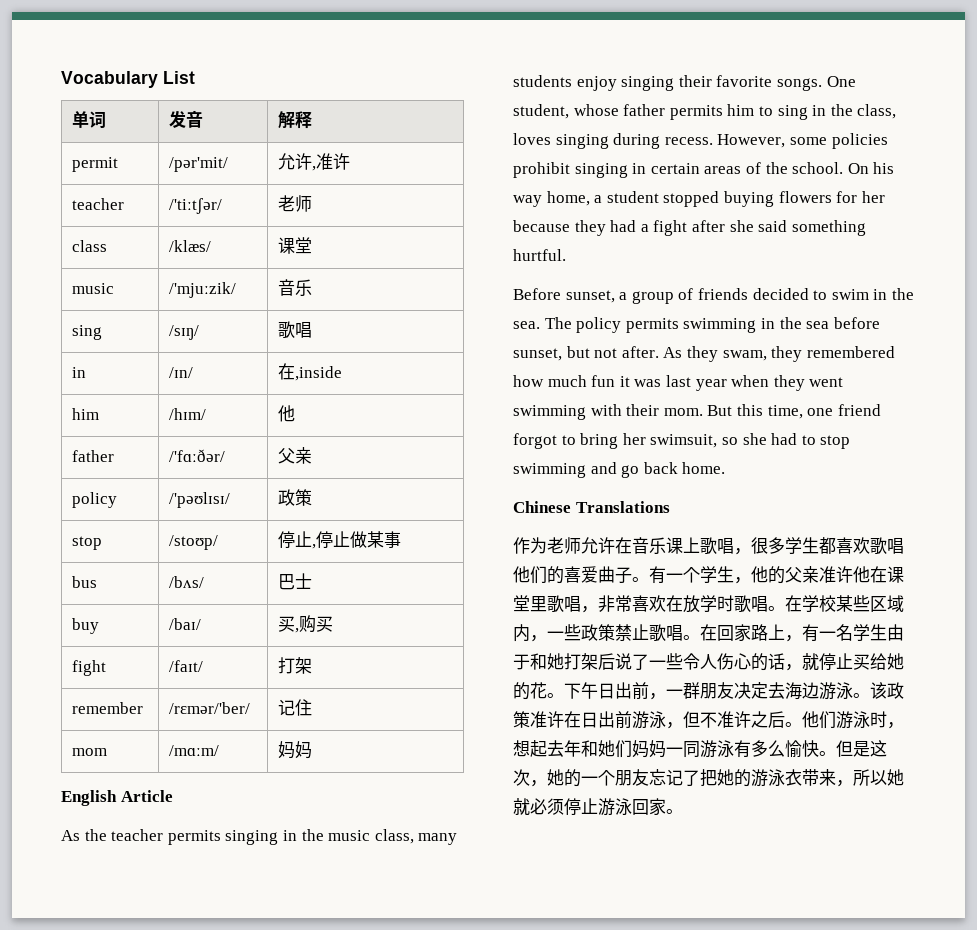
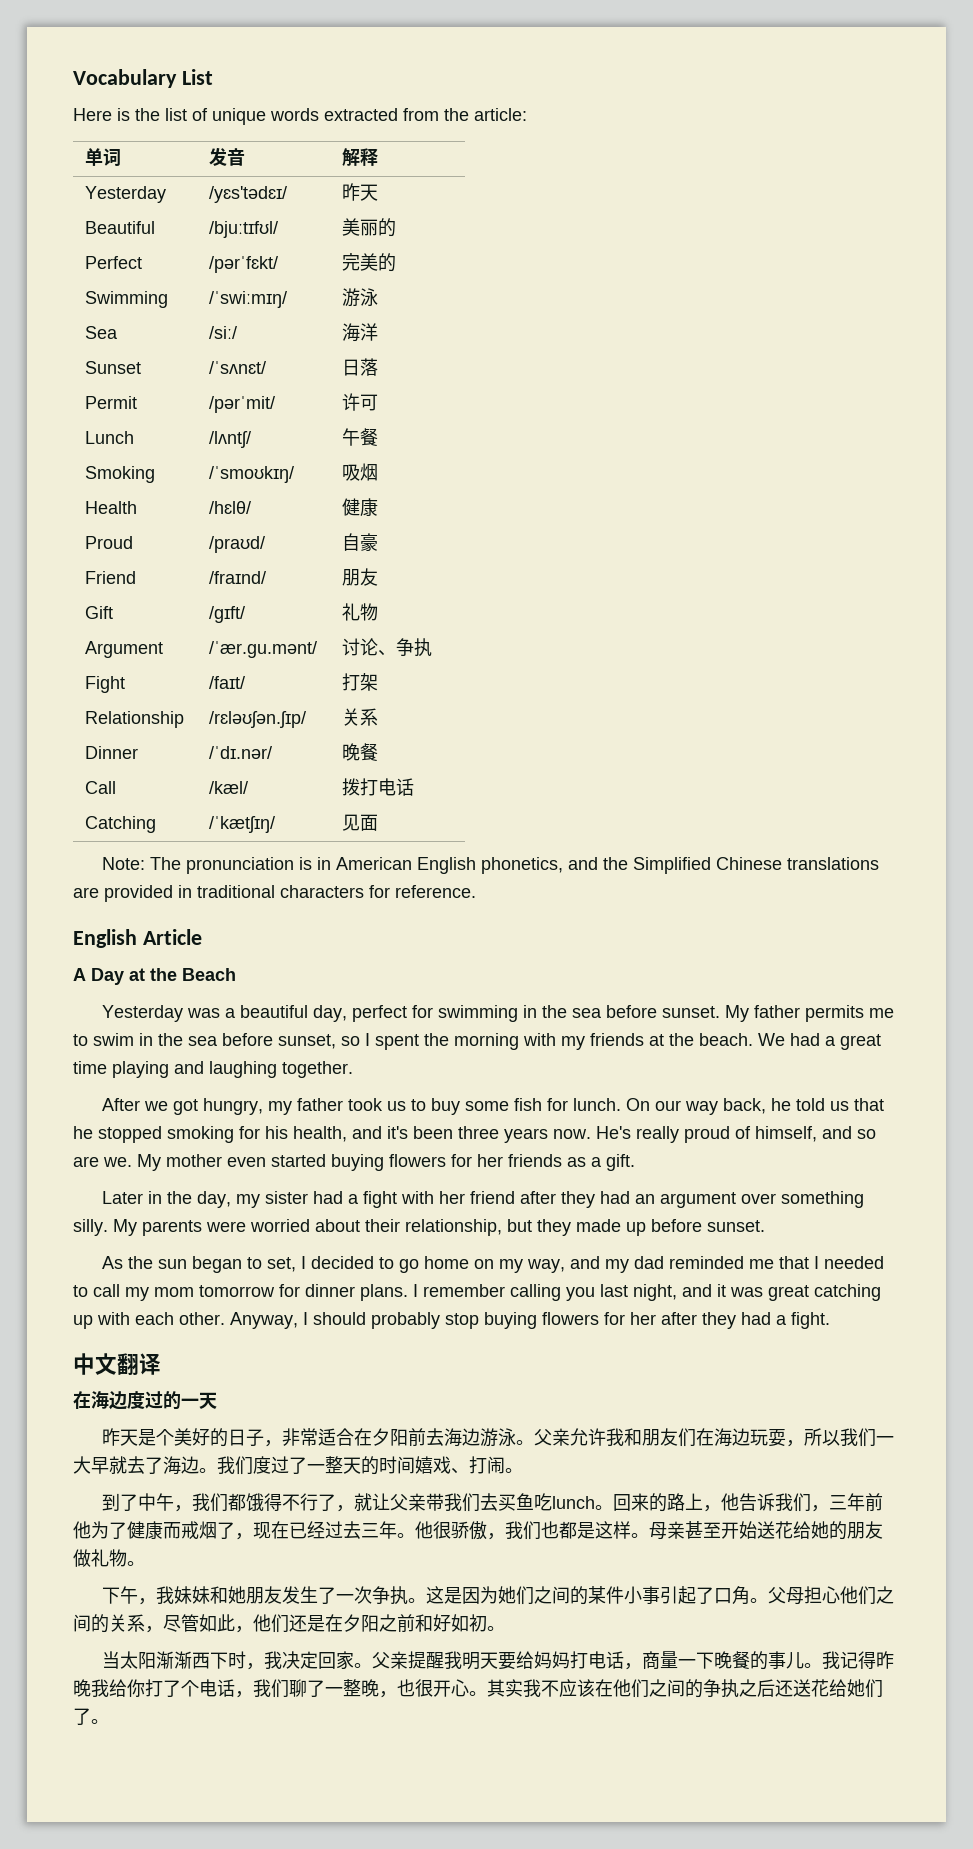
[71,111,106,128] [168,110,203,128] [277,111,312,129] [71,157,118,172] [168,157,228,172] [277,153,350,171] [71,198,124,210] [168,198,222,214] [277,195,312,212] [71,240,107,252] [168,240,211,252] [277,237,312,254] [71,283,114,294] [168,282,236,298] [277,279,312,296] [71,325,102,340] [168,325,199,340] [277,321,312,339] [71,367,86,378] [168,367,193,378] [277,363,342,381] [71,408,99,420] [168,408,206,420] [277,405,295,422] [71,450,114,462] [168,449,225,462] [277,447,312,464] [71,492,117,508] [168,492,230,508] [277,489,312,506] [71,536,102,550] [168,535,218,550] [277,531,401,549] [71,576,97,588] [168,576,204,588] [277,573,312,590] [71,618,99,634] [168,618,201,630] [277,615,333,633] [71,660,106,676] [168,660,203,672] [277,657,312,674] [71,702,143,714] [168,702,250,714] [277,699,312,716] [71,748,107,756] [168,745,219,756] [277,741,312,759] [61,790,173,806] [61,829,458,845] [513,75,856,91] [513,104,897,120] [513,133,888,149] [513,162,895,178] [513,191,885,207] [513,220,866,236] [513,249,566,261] [513,288,914,304] [513,317,679,333] // 单词 | 发音 | 解释 // permit | /pər'mit/ | 允许,准许 // teacher | /'tiːtʃər/ | 老师 // class | /klæs/ | 课堂 // music | /'mjuːzik/ | 音乐 // sing | /sɪŋ/ | 歌唱 // in | /ɪn/ | 在,inside // him | /hɪm/ | 他 // father | /'fɑːðər/ | 父亲 // policy | /'pəʊlɪsɪ/ | 政策 // stop | /stoʊp/ | 停止,停止做某事 // bus | /bʌs/ | 巴士 // buy | /baɪ/ | 买,购买 // fight | /faɪt/ | 打架 // remember | /rɛmər/'ber/ | 记住 // mom | /mɑːm/ | 妈妈 // English Article // As the teacher permits singing in the music class, many students enjoy singing their favorite songs. One student, whose father permits him to sing in the class, loves singing during recess. However, some policies prohibit singing in certain areas of the school. On his way home, a student stopped buying flowers for her because they had a fight after she said something hurtful. // Before sunset, a group of friends decided to swim in the sea. The policy permits -> [73,108,527,125] [85,148,122,166] [209,147,246,166] [342,148,379,166] [85,186,167,203] [209,186,288,203] [342,183,379,201] [85,221,156,234] [209,221,279,238] [342,218,397,237] [85,256,143,269] [209,256,279,273] [342,253,397,272] [85,291,169,308] [209,291,288,308] [342,288,379,307] [85,326,119,339] [209,326,238,339] [342,323,379,342] [85,361,142,374] [209,361,267,374] [342,358,379,376] [85,396,138,409] [209,396,276,413] [342,393,379,411] [85,431,135,444] [209,431,252,448] [342,428,379,446] [85,466,156,483] [209,466,295,483] [342,463,379,481] [85,501,138,514] [209,501,252,514] [342,498,379,517] [85,536,134,549] [209,536,266,553] [342,533,379,551] [85,571,137,584] [209,571,267,584] [342,568,379,586] [85,606,114,619] [209,606,246,623] [342,603,379,621] [85,641,164,658] [209,641,318,658] [342,638,433,657] [85,676,126,693] [209,676,246,689] [342,673,379,691] [85,711,185,728] [209,711,307,728] [342,708,379,726] [85,746,139,759] [209,746,273,759] [342,743,379,761] [85,781,117,794] [209,781,249,794] [342,778,415,796] [85,816,157,833] [209,816,276,833] [342,814,379,831] [102,857,880,874] [73,885,476,902] [73,929,202,948] [73,968,236,985] [102,1005,434,1022] // Here is the list of unique words extracted from the article: // 单词 | 发音 | 解释 // Yesterday | /yɛs'tədɛɪ/ | 昨天 // Beautiful | /bjuːtɪfʊl/ | 美丽的 // Perfect | /pərˈfɛkt/ | 完美的 // Swimming | /ˈswiːmɪŋ/ | 游泳 // Sea | /siː/ | 海洋 // Sunset | /ˈsʌnɛt/ | 日落 // Permit | /pərˈmit/ | 许可 // Lunch | /lʌntʃ/ | 午餐 // Smoking | /ˈsmoʊkɪŋ/ | 吸烟 // Health | /hɛlθ/ | 健康 // Proud | /praʊd/ | 自豪 // Friend | /fraɪnd/ | 朋友 // Gift | /ɡɪft/ | 礼物 // Argument | /ˈær.gu.mənt/ | 讨论、争执 // Fight | /faɪt/ | 打架 // Relationship | /rɛləʊʃən.ʃɪp/ | 关系 // Dinner | /ˈdɪ.nər/ | 晚餐 // Call | /kæl/ | 拨打电话 // Catching | /ˈkætʃɪŋ/ | 见面 // Note: The pronunciation is in American English phonetics, and the Simplified Chinese translations are provided in traditional characters for reference. // English Article // A Day at the Beach // Yesterday was a beautiful day, perfect for
[513,346,895,362] [513,375,844,391] [513,404,881,420] [513,433,851,449] [513,462,726,478] [513,501,670,513] [513,537,904,555] [513,566,904,584] [513,595,904,613] [513,624,904,642] [513,653,904,671] [513,682,904,700] [513,711,904,729] [513,740,887,758] [513,769,904,787] [513,798,666,816] sunset, but not after. As they swam, they remembered how much fun it was last year when they went swimming with their mom. But this time, one friend forgot to bring her swimsuit, so she had to stop swimming and go back home. // Chinese Translations // 作为老师允许在音乐课上歌唱，很多学生都喜欢歌唱他们的喜爱曲子。有一个学生，他的父亲准许他在课堂里歌唱，非常喜欢在放学时歌唱。在学校某些区域内，一些政策禁止歌唱。在回家路上，有一名学生由于和她打架后说了一些令人伤心的话，就停止买给她的花。下午日出前，一群朋友决定去海边游泳。该政策准许在日出前游泳，但不准许之后。他们游泳时，想起去年和她们妈妈一同游泳有多么愉快。但是这次，她的一个朋友忘记了把她的游泳衣带来，所以她就必须停止游泳回家 -> [662,1005,895,1022] [73,1033,881,1050] [73,1061,353,1078] [102,1098,885,1115] [73,1126,876,1143] [73,1154,635,1171] [102,1191,865,1208] [73,1219,765,1236] [102,1256,885,1273] [73,1284,881,1301] [73,1312,830,1329] [73,1353,161,1375] [73,1391,217,1410] [102,1428,895,1447] [73,1456,523,1475] [102,1493,884,1512] [73,1521,883,1540] [73,1549,145,1567] [102,1586,895,1605] [73,1614,505,1633] [102,1651,895,1670] [73,1679,883,1698] [73,1708,91,1725] sunset. My father permits me to swim in the sea before sunset, so I spent the morning with my friends at the beach. We had a great time playing and laughing together. // After we got hungry, my father took us to buy some fish for lunch. On our way back, he told us that he stopped smoking for his health, and it's been three years now. He's really proud of himself, and so are we. My mother even started buying flowers for her friends as a gift. // Later in the day, my sister had a fight with her friend after they had an argument over something silly. My parents were worried about their relationship, but they made up before sunset. // As the sun began to set, I decided to go home on my way, and my dad reminded me that I needed to call my mom tomorrow for dinner plans. I remember calling you last night, and it was great catching up with each other. Anyway, I should probably stop buying flowers for her after they had a fight. // 中文翻译 // 在海边度过的一天 // 昨天是个美好的日子，非常适合在夕阳前去海边游泳。父亲允许我和朋友们在海边玩耍，所以我们一大早就去了海边。我们度过了一整天的时间嬉戏、打闹。 // 到了中午，我们都饿得不行了，就让父亲带我们去买鱼吃lunch。回来的路上，他告诉我们，三年前他为了健康而戒烟了，现在已经过去三年。他很骄傲，我们也都是这样。母亲甚至开始送花给她的朋友做礼物。 // 下午，我妹妹和她朋友发生了一次争执。这是因为她们之间的某件小事引起了口角。父母担心他们之间的关系，尽管如此，他们还是在夕阳之前和好如初。 // 当太阳渐渐西下时，我决定回家。父亲提醒我明天要给妈妈打电话，商量一下晚餐的事儿。我记得昨晚我给你打了个电话，我们聊了一整晚，也很开心。其实我不应该在他们之间的争执之后还送花给她们了

